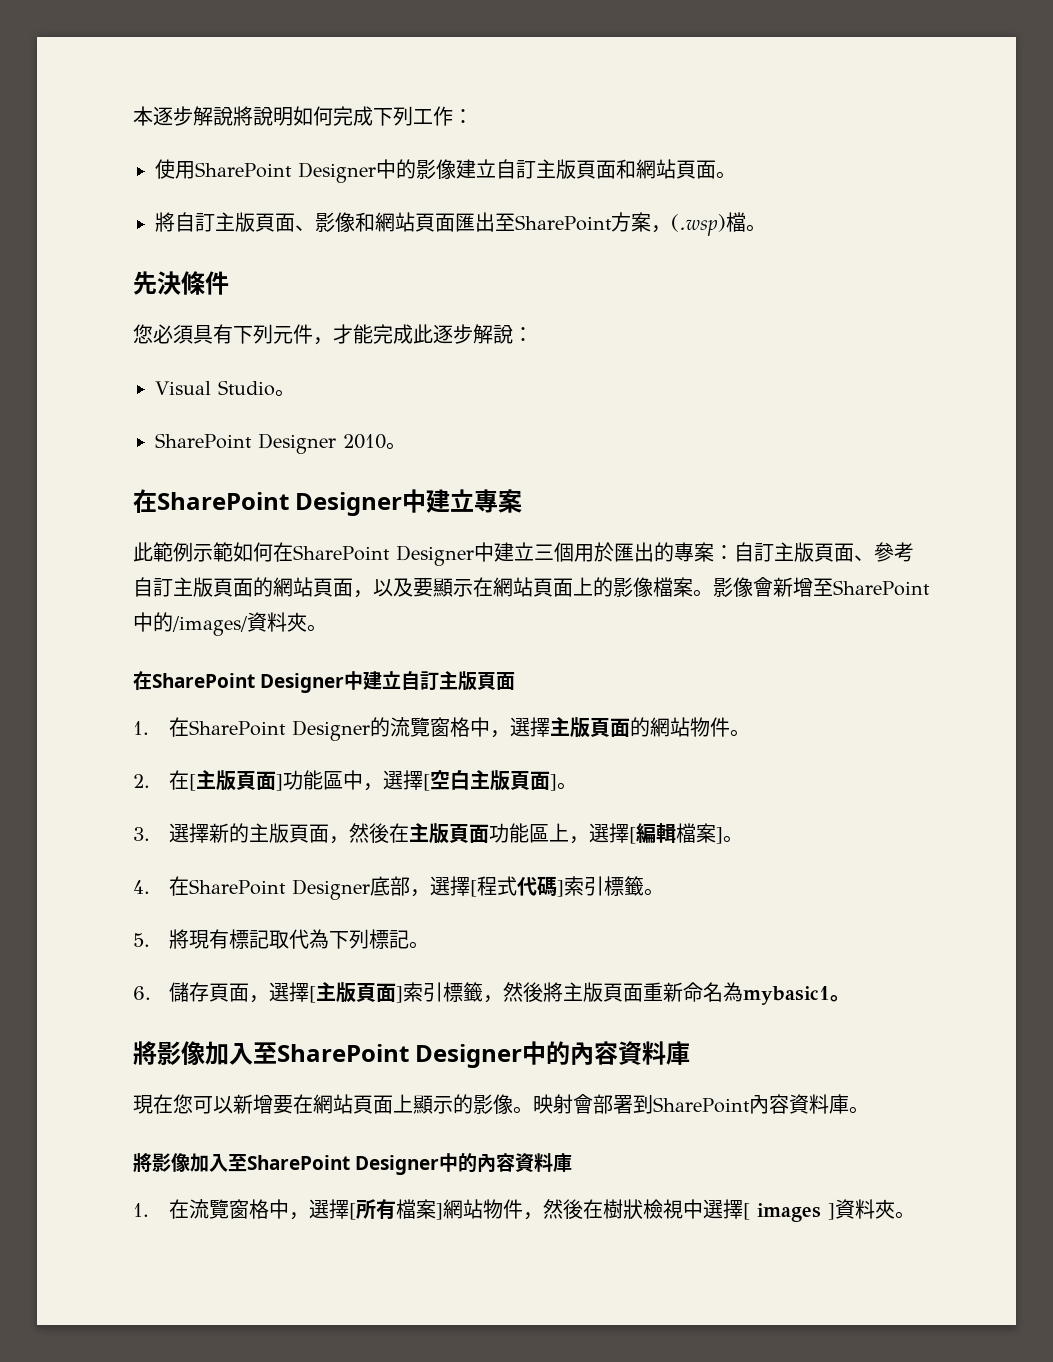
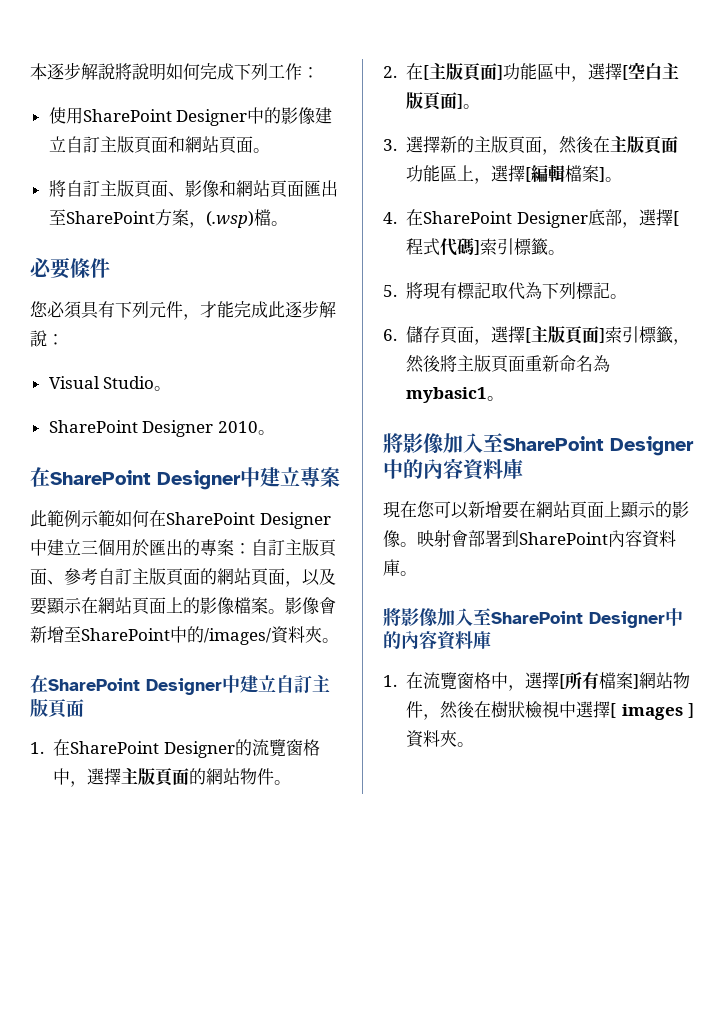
[133,271,181,295] 先決 -> [30,258,71,279] 必要

